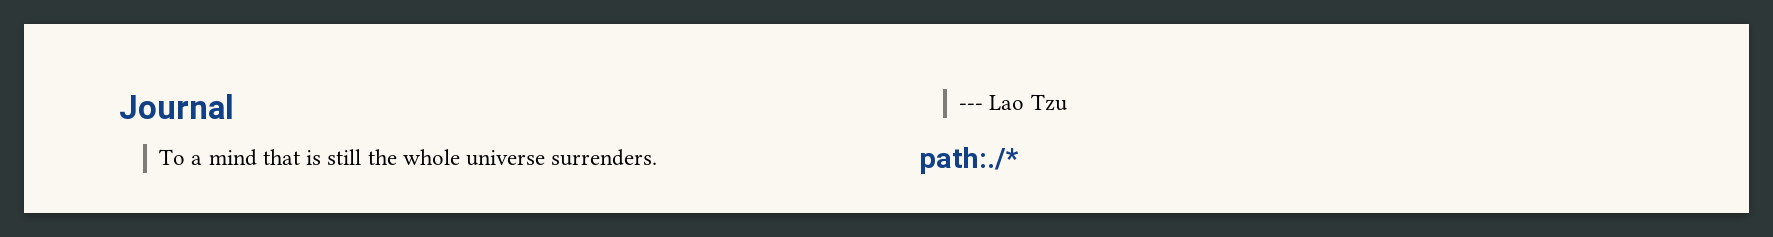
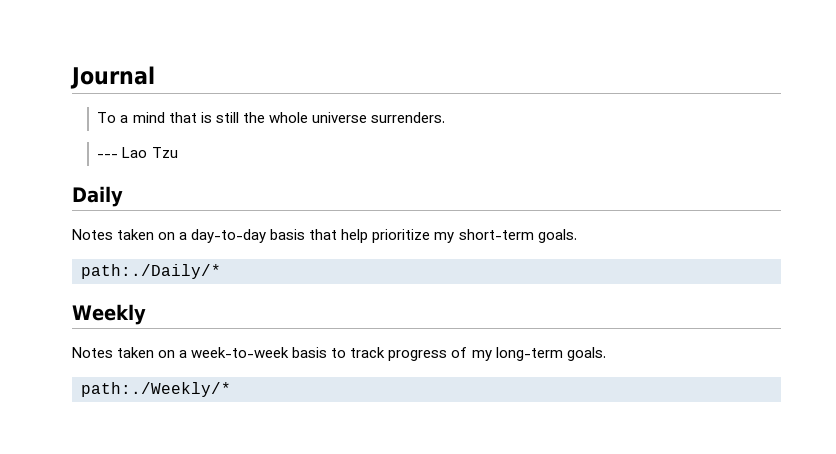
[919,147,1019,174] path:./* -> [72,186,123,207] [72,229,577,243] [81,264,221,279] [72,304,146,325] [72,347,606,361] [81,382,231,397] Daily // Notes taken on a day-to-day basis that help prioritize my short-term goals. // path:./Daily/* // Weekly // Notes taken on a week-to-week basis to track progress of my long-term goals. // path:./Weekly/*

